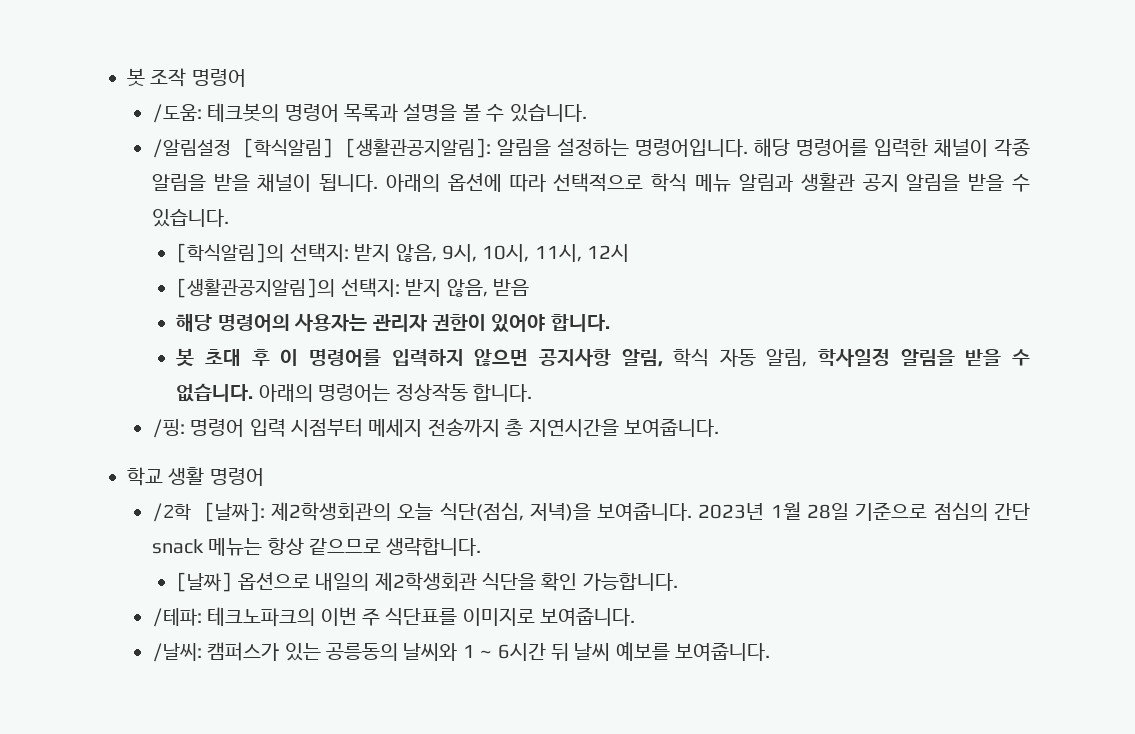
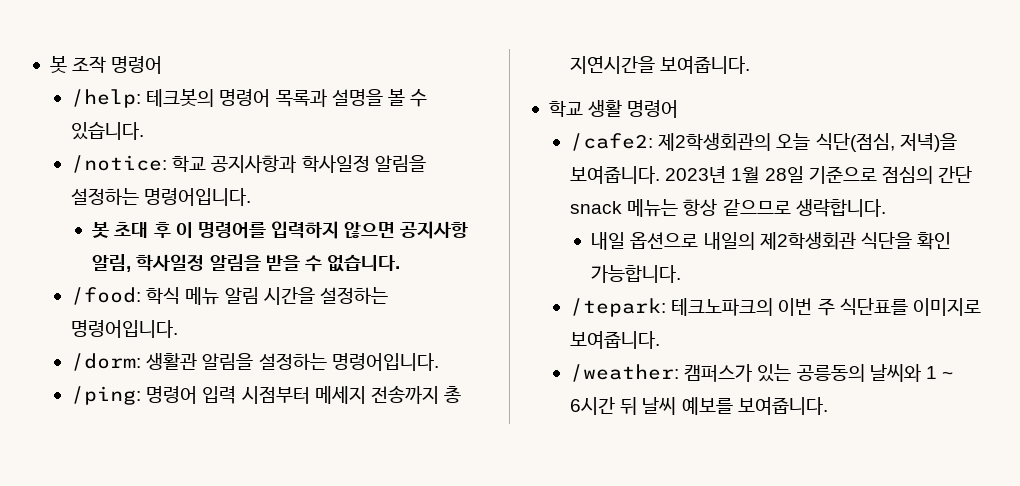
[151,104,202,123] /도움: -> [71,89,142,108] /help:
[151,138,1030,158] [151,173,1030,192] [151,209,229,227] [176,243,630,263] [176,278,530,298] [176,314,610,332] /알림설정 [학식알림] [생활관공지알림]: 알림을 설정하는 명령어입니다. 해당 명령어를 입력한 채널이 각종 알림을 받을 채널이 됩니다. 아래의 옵션에 따라 선택적으로 학식 메뉴 알림과 생활관 공지 알림을 받을 수 있습니다. // [학식알림]의 선택지: 받지 않음, 9시, 10시, 11시, 12시 // [생활관공지알림]의 선택지: 받지 않음, 받음 // 해당 명령어의 사용자는 관리자 권한이 있어야 합니다. -> [71,155,426,173] [71,188,252,206] /notice: 학교 공지사항과 학사일정 알림을 설정하는 명령어입니다.
[673,348,808,367] 학식 자동 알림, -> (132, 263) none
[258,383,533,402] [151,419,185,438] 아래의 명령어는 정상작동 합니다. // /핑: -> [71,287,388,305] [71,320,179,338] [71,353,439,371] [71,386,142,405] // /food: 학식 메뉴 알림 시간을 설정하는 명령어입니다. // /dorm: 생활관 알림을 설정하는 명령어입니다. // /ping:
[151,502,265,522] /2학 [날짜]: -> [570,133,654,151] /cafe2:
[176,572,233,592] [날짜] -> [591,232,626,250] 내일
[151,608,202,627] /테파: -> [570,298,667,317] /tepark:
[151,643,202,662] /날씨: -> [570,364,680,382] /weather:

